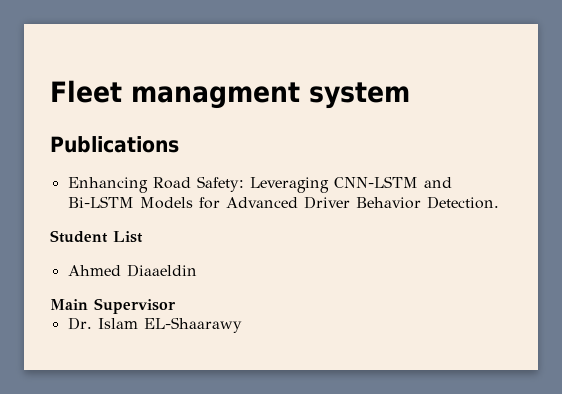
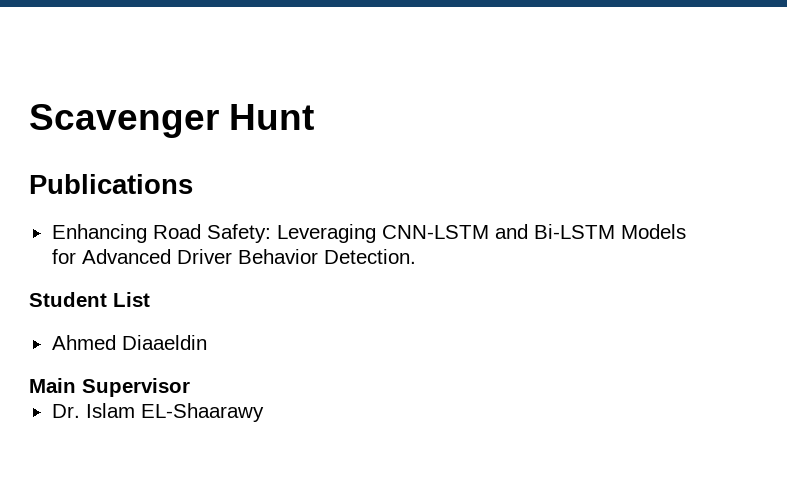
[50,80,410,109] Fleet managment system -> [29,104,314,138] Scavenger Hunt

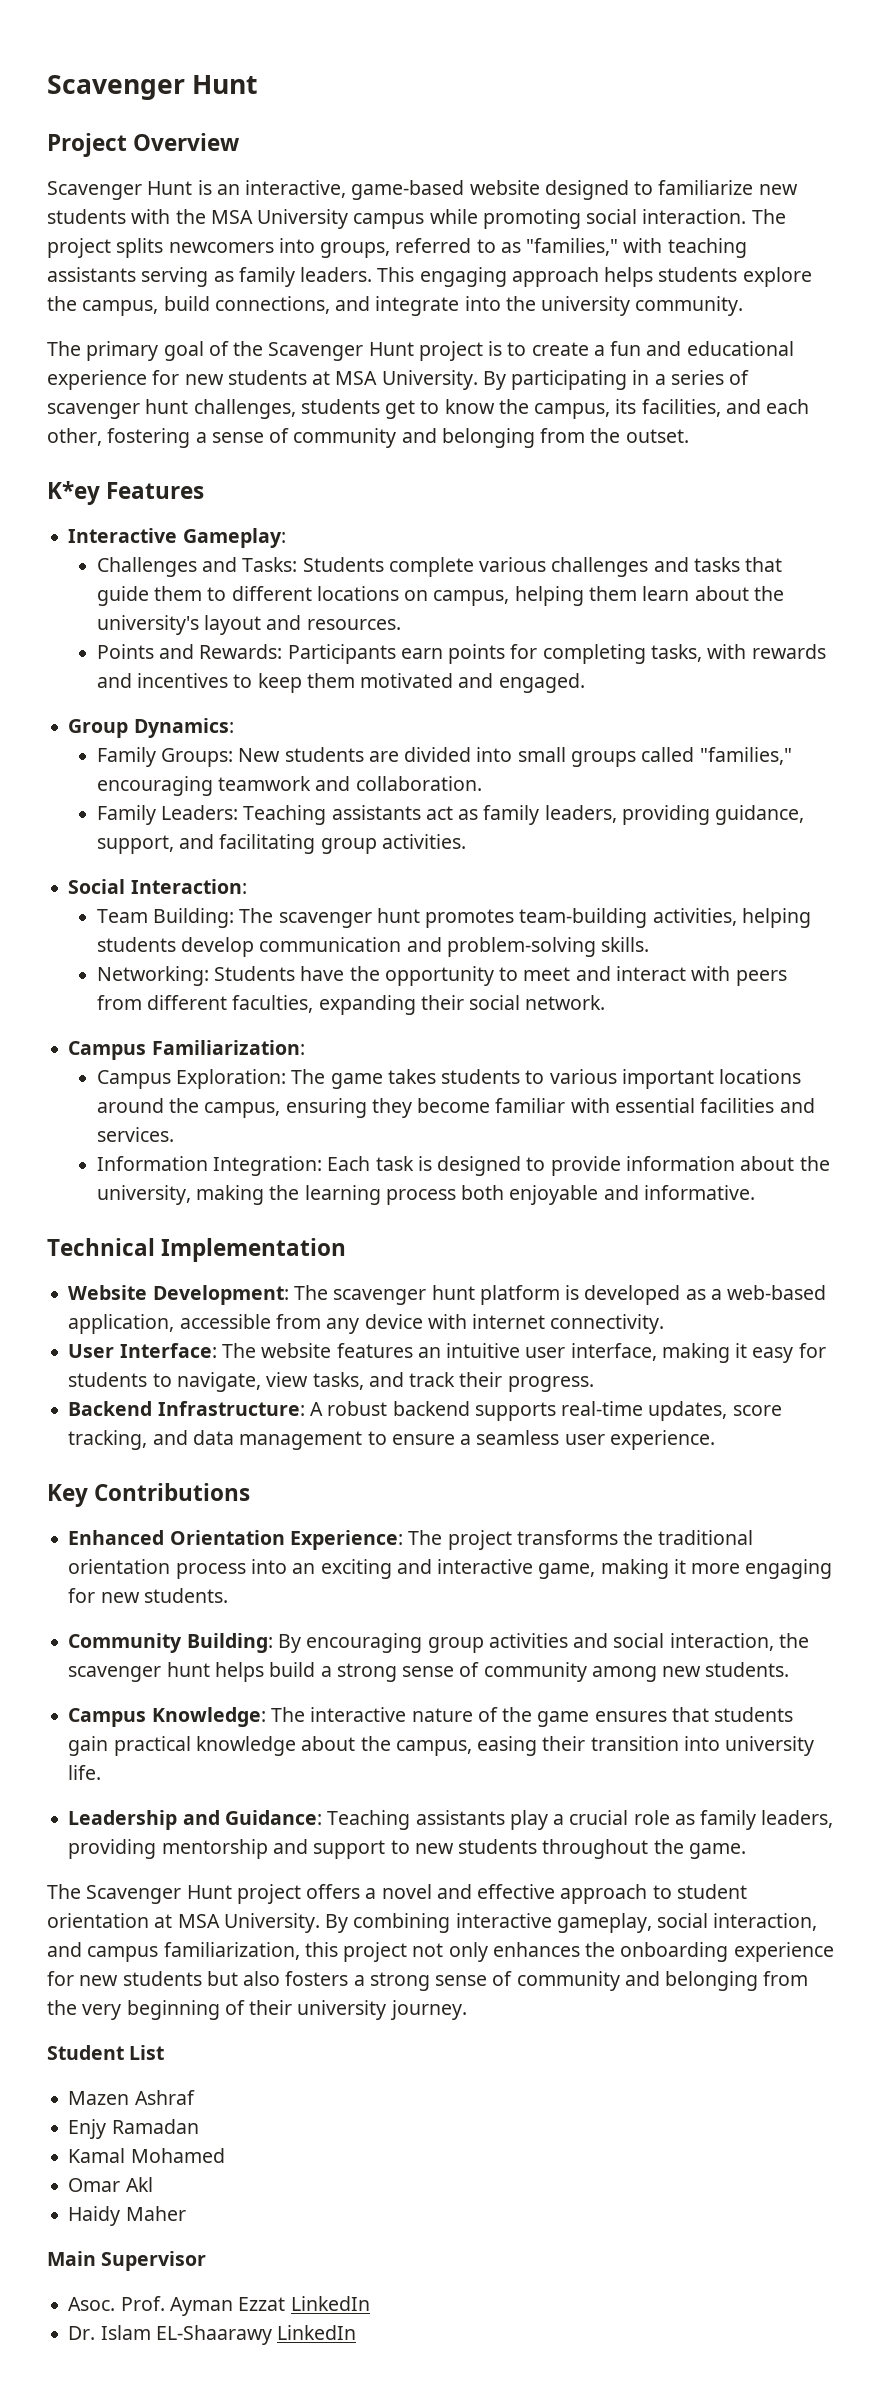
[29,174,193,194] [51,224,686,243] [51,249,416,264] [29,292,150,307] [51,335,207,350] [29,378,190,397] Publications // Enhancing Road Safety: Leveraging CNN-LSTM and Bi-LSTM Models for Advanced Driver Behavior Detection. // Student List // Ahmed Diaaeldin // Main Supervisor -> [47,133,241,157] [47,180,798,200] [47,209,786,229] [47,238,747,258] [47,267,812,287] [47,296,744,316] [47,341,794,361] [47,370,750,390] [47,399,810,419] [47,428,689,448] [47,481,205,505] [68,528,286,548] [96,557,783,577] [96,586,784,606] [96,615,401,635] [96,644,826,664] [96,673,585,693] [68,718,234,738] [96,747,792,767] [96,776,482,796] [96,805,805,825] [96,834,466,854] [68,879,247,894] [96,908,812,928] [96,937,650,957] [96,966,787,986] [96,995,606,1015] [68,1040,305,1060] [96,1069,802,1089] [96,1098,815,1118] [96,1127,174,1142] [96,1156,830,1176] [96,1185,756,1205] [47,1238,347,1262] [68,1285,827,1305] [68,1314,665,1334] [68,1343,826,1363] [68,1372,594,1392] [68,1401,782,1421] [68,1430,715,1450] [47,1483,251,1507] [68,1530,754,1550] [68,1559,833,1579] [68,1588,228,1603] [68,1633,809,1653] [68,1662,790,1682] [68,1707,794,1727] [68,1736,815,1756] [68,1765,102,1780] [68,1810,834,1830] [68,1839,746,1859] [47,1884,747,1904] [47,1913,818,1933] [47,1942,834,1962] [47,1971,809,1991] [47,2000,467,2020] [47,2045,165,2060] [68,2090,195,2105] [68,2119,199,2139] [68,2148,225,2163] [68,2177,153,2192] [68,2206,186,2226] [47,2251,207,2271] [68,2296,370,2316] Project Overview // Scavenger Hunt is an interactive, game-based website designed to familiarize new students with the MSA University campus while promoting social interaction. The project splits newcomers into groups, referred to as "families," with teaching assistants serving as family leaders. This engaging approach helps students explore the campus, build connections, and integrate into the university community. // The primary goal of the Scavenger Hunt project is to create a fun and educational experience for new students at MSA University. By participating in a series of scavenger hunt challenges, students get to know the campus, its facilities, and each other, fostering a sense of community and belonging from the outset. // K*ey Features // Interactive Gameplay: // Challenges and Tasks: Students complete various challenges and tasks that guide them to different locations on campus, helping them learn about the university's layout and resources. // Points and Rewards: Participants earn points for completing tasks, with rewards and incentives to keep them motivated and engaged. // Group Dynamics: // Family Groups: New students are divided into small groups called "families," encouraging teamwork and collaboration. // Family Leaders: Teaching assistants act as family leaders, providing guidance, support, and facilitating group activities. // Social Interaction: // Team Building: The scavenger hunt promotes team-building activities, helping students develop communication and problem-solving skills. // Networking: Students have the opportunity to meet and interact with peers from different faculties, expanding their social network. // Campus Familiarization: // Campus Exploration: The game takes students to various important locations around the campus, ensuring they become familiar with essential facilities and services. // Information Integration: Each task is designed to provide information about the university, making the learning process both enjoyable and informative. // Technical Implementation // Website Development: The scavenger hunt platform is developed as a web-based application, accessible from any device with internet connectivity. // User Interface: The website features an intuitive user interface, making it easy for students to navigate, view tasks, and track their progress. // Backend Infrastructure: A robust backend supports real-time updates, score tracking, and data management to ensure a seamless user experience. // Key Contributions // Enhanced Orientation Experience: The project transforms the traditional orientation process into an exciting and interactive game, making it more engaging for new students. // Community Building: By encouraging group activities and social interaction, the scavenger hunt helps build a strong sense of community among new students. // Campus Knowledge: The interactive nature of the game ensures that students gain practical knowledge about the campus, easing their transition into university life. // Leadership and Guidance: Teaching assistants play a crucial role as family leaders, providing mentorship and support to new students throughout the game. // The Scavenger Hunt project offers a novel and effective approach to student orientation at MSA University. By combining interactive gameplay, social interaction, and campus familiarization, this project not only enhances the onboarding experience for new students but also fosters a strong sense of community and belonging from the very beginning of their university journey. // Student List // Mazen Ashraf // Enjy Ramadan // Kamal Mohamed // Omar Akl // Haidy Maher // Main Supervisor // Asoc. Prof. Ayman Ezzat LinkedIn
(264, 412) none -> [277,2325,357,2340] LinkedIn

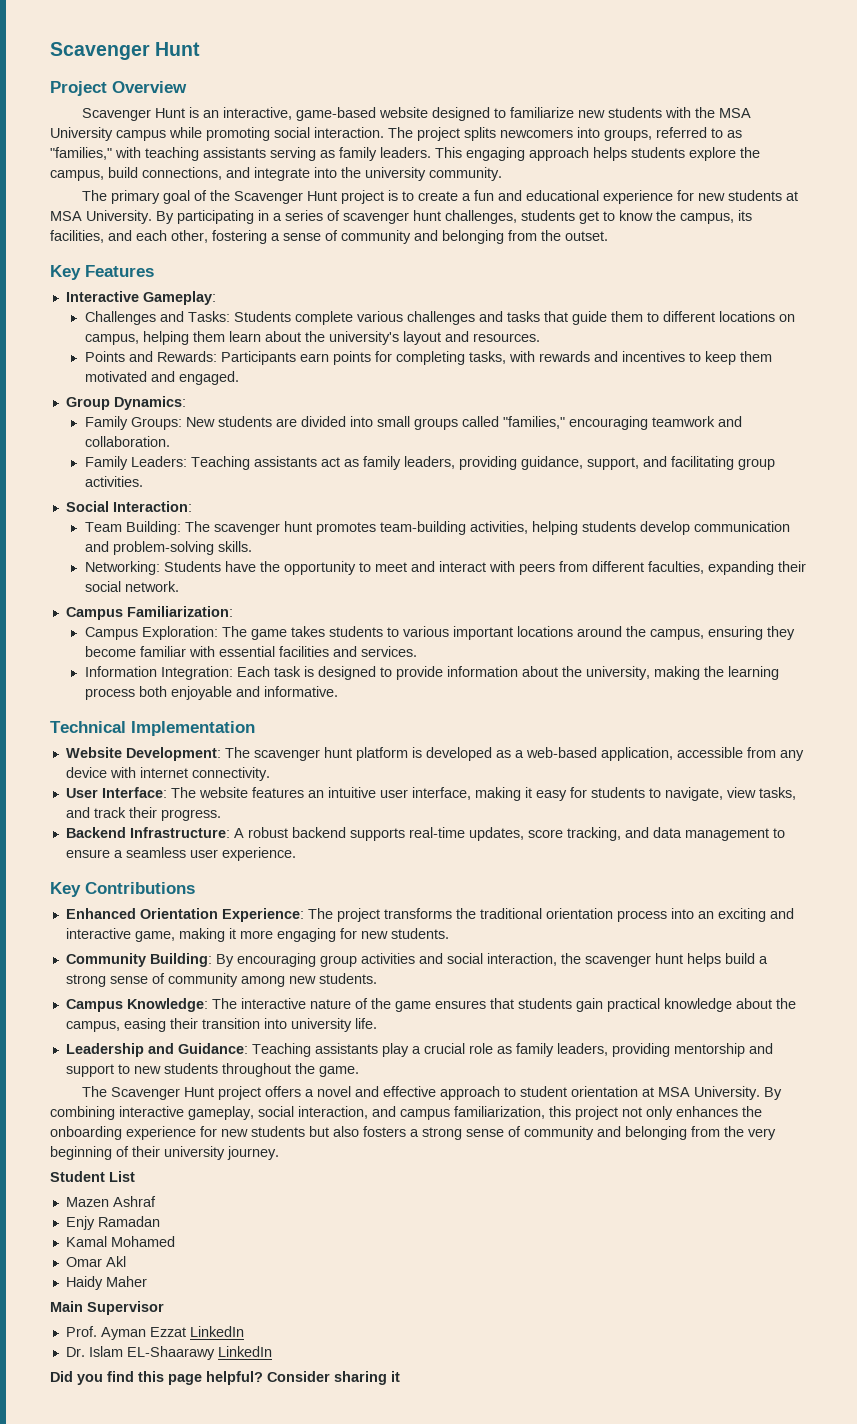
[47,481,100,505] K*ey -> [50,265,81,280] Key
[68,2297,116,2311] Asoc. -> (164, 1308) none
(357, 2332) none -> [50,1371,400,1385] // Did you find this page helpful? Consider sharing it

